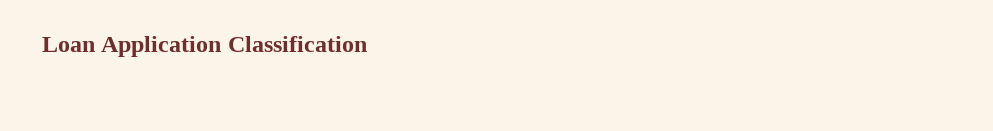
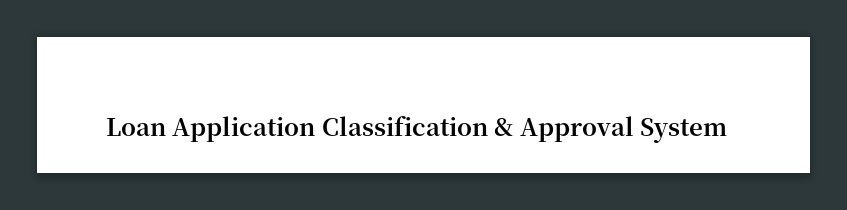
(367, 44) none -> [494,116,728,143] & Approval System

